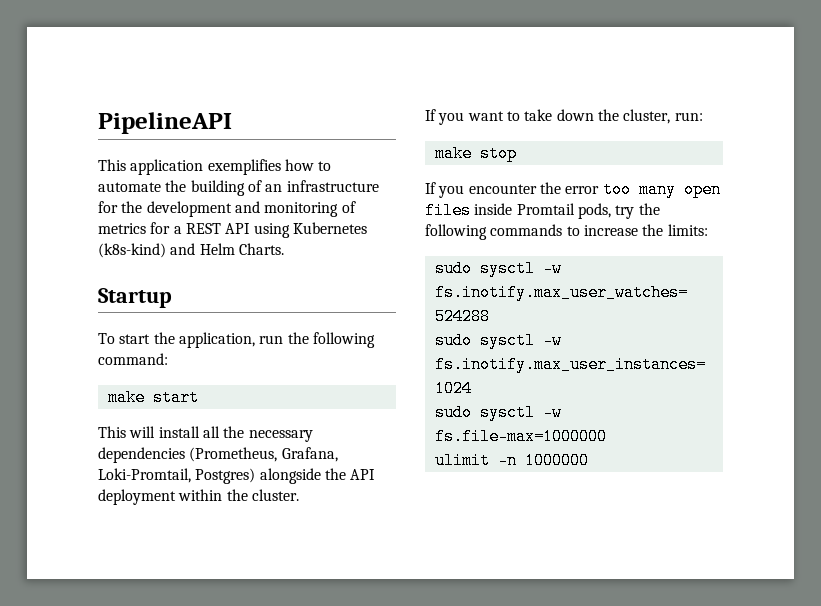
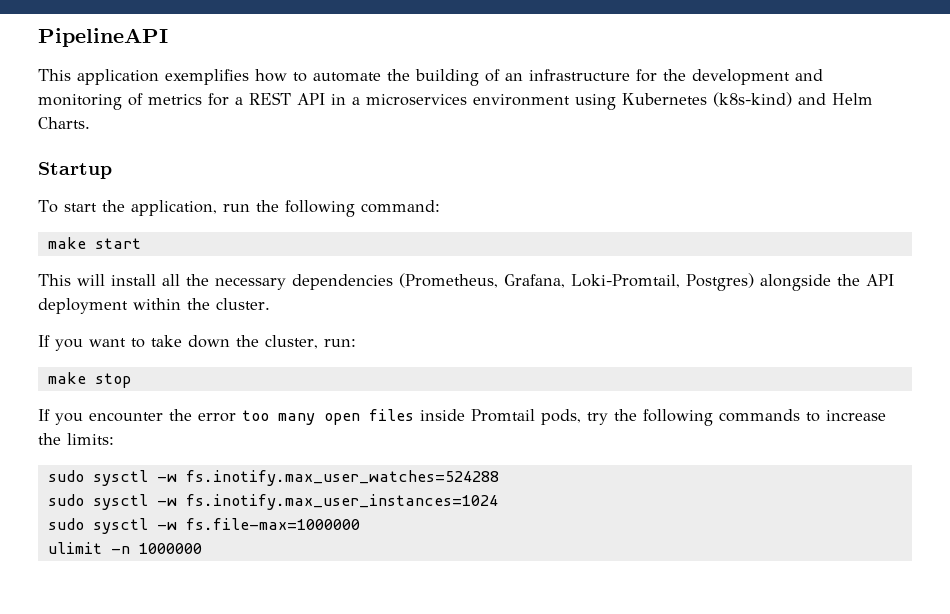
(251, 228) none -> [331,94,570,106] in a microservices environment

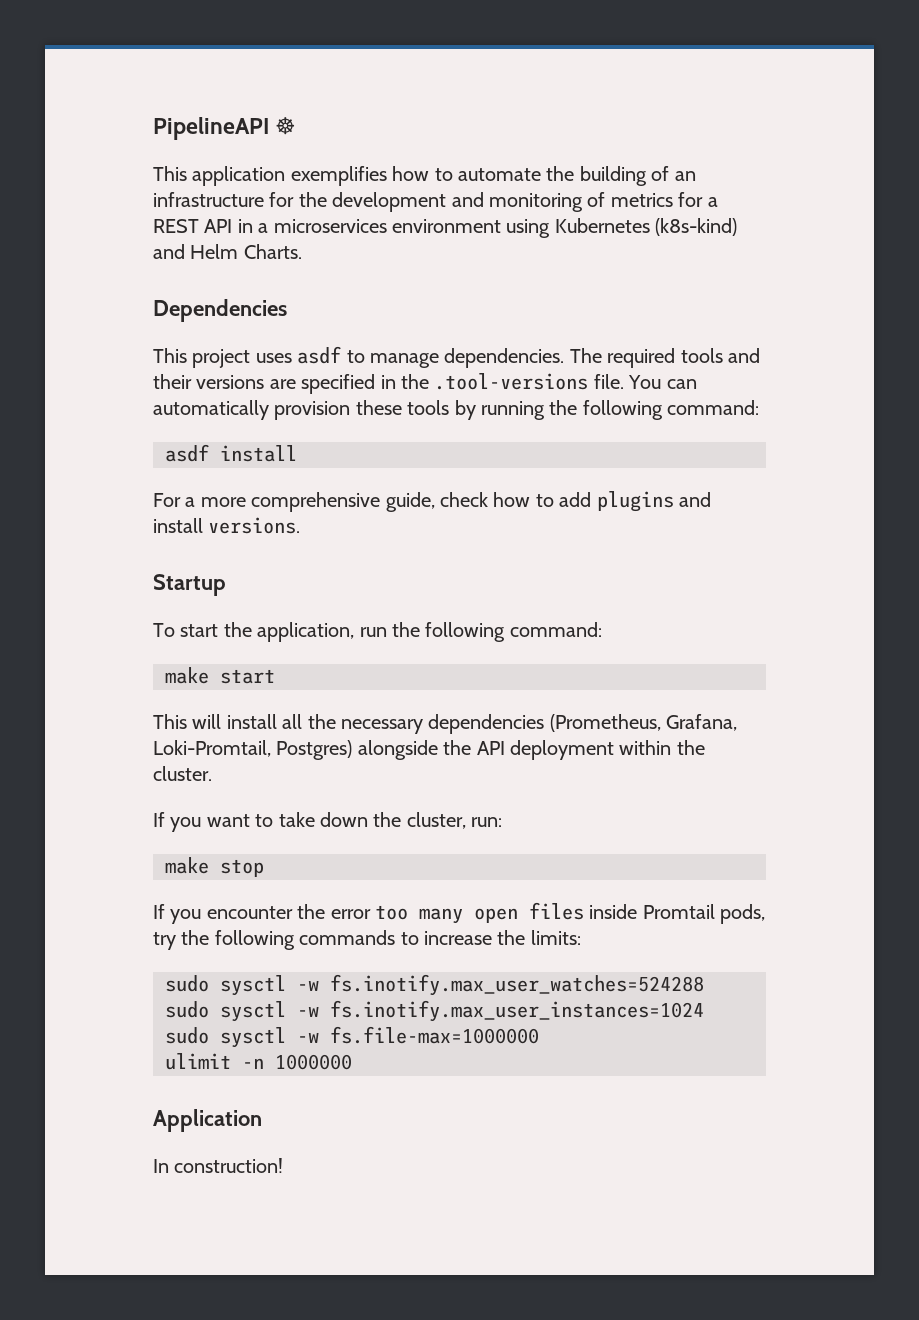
(168, 37) none -> [275,116,297,135] ☸
(90, 123) none -> [153,299,287,322] [153,346,760,368] [153,373,697,394] [153,400,760,420] [165,444,297,462] [153,491,711,512] [153,517,301,534] // Dependencies // This project uses asdf to manage dependencies. The required tools and their versions are specified in the .tool-versions file. You can automatically provision these tools by running the following command: // asdf install // For a more comprehensive guide, check how to add plugins and install versions.
(202, 548) none -> [153,1109,262,1132] [153,1158,284,1173] // Application // In construction!

